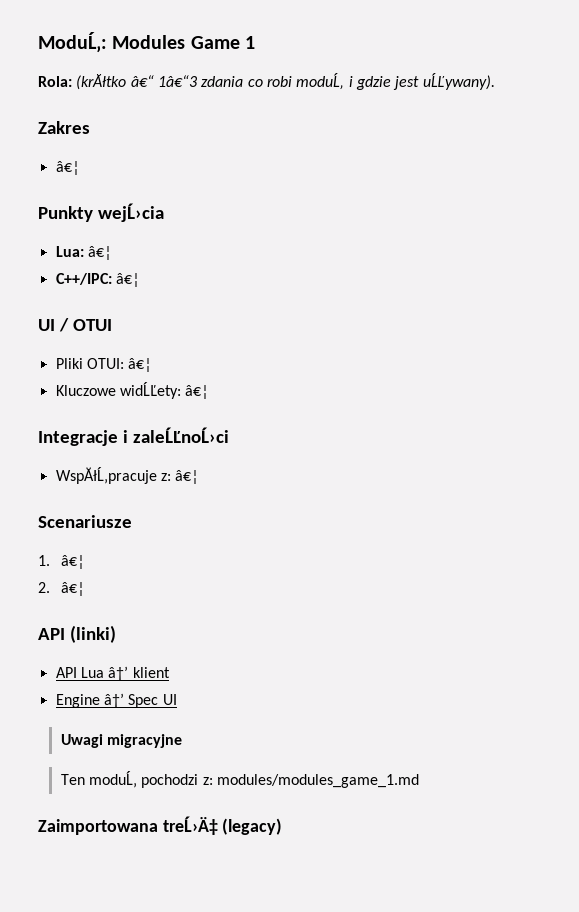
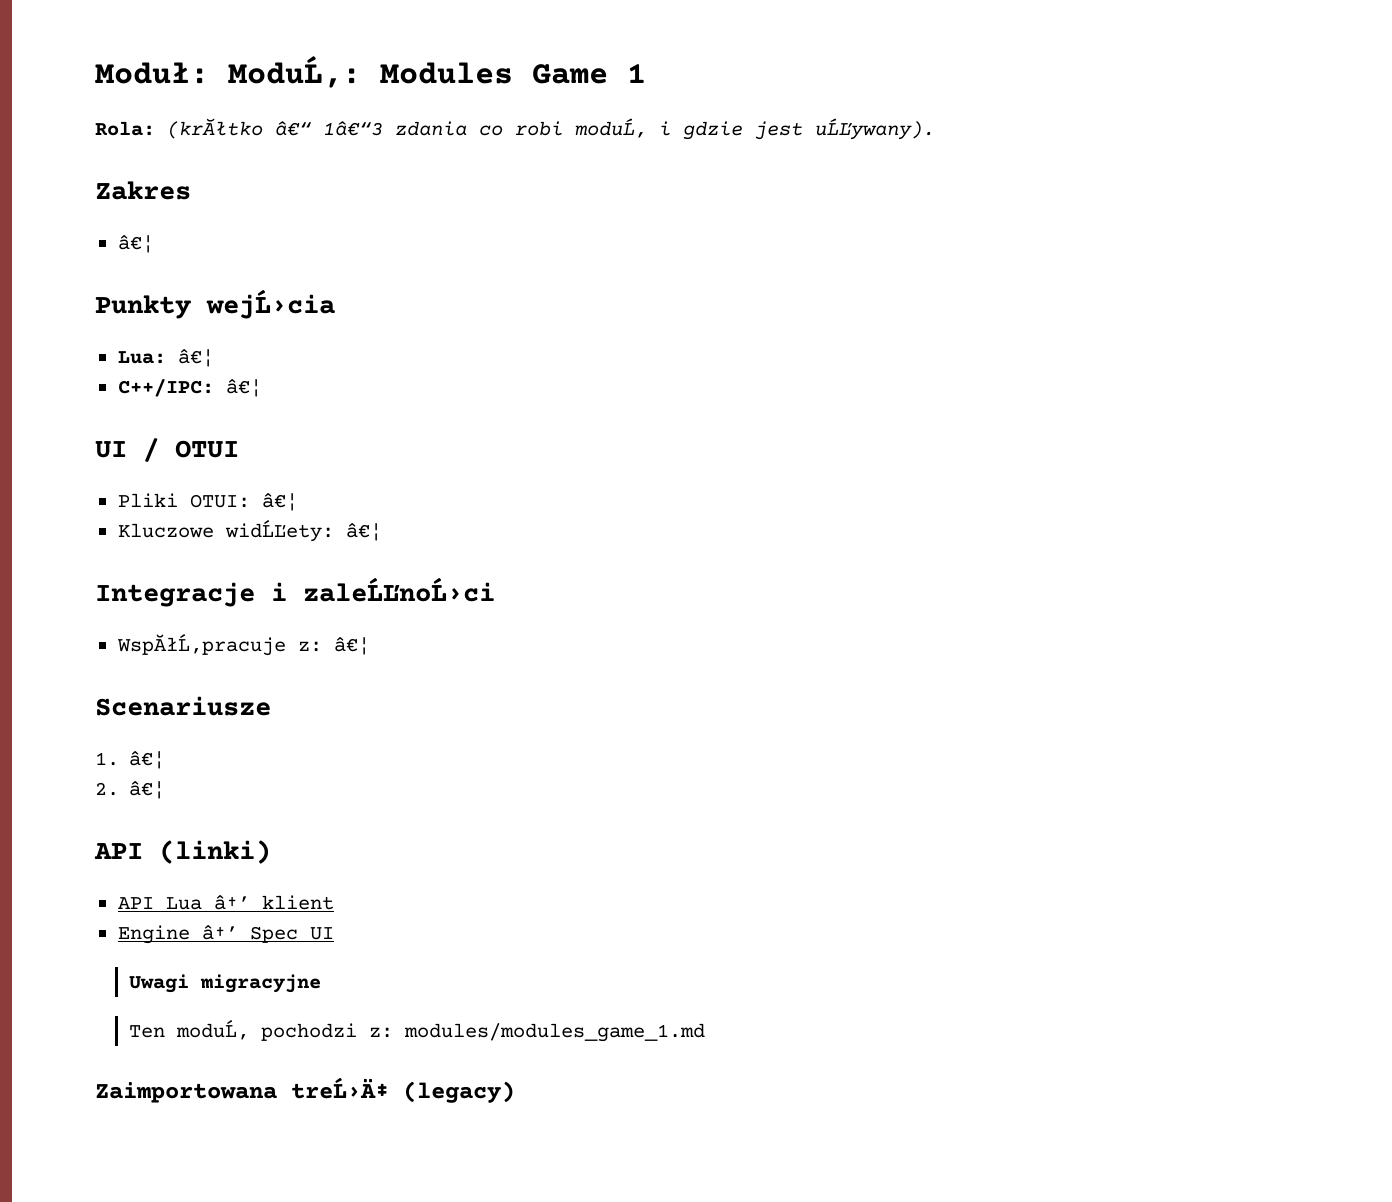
(38, 42) none -> [95,62,209,84] Moduł:

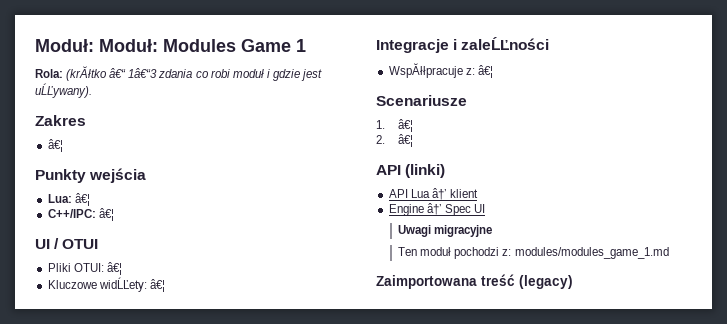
[95,56,361,88] Moduł: ModuĹ‚: -> [35,39,158,52] Moduł: Moduł:
[575,118,647,138] moduĹ‚ -> [232,69,264,78] moduł
[206,289,335,319] wejĹ›cia -> [89,168,147,183] wejścia
[303,577,495,602] [116,634,286,656] zaleĹĽnoĹ›ci // WspĂłĹ‚pracuje -> [461,37,550,50] [388,63,463,78] zaleĹĽności // WspĂłłpracuje
[176,1020,250,1040] moduĹ‚ -> [420,247,452,256] moduł
[291,1077,389,1099] treĹ›Ä‡ -> [481,274,515,286] treść

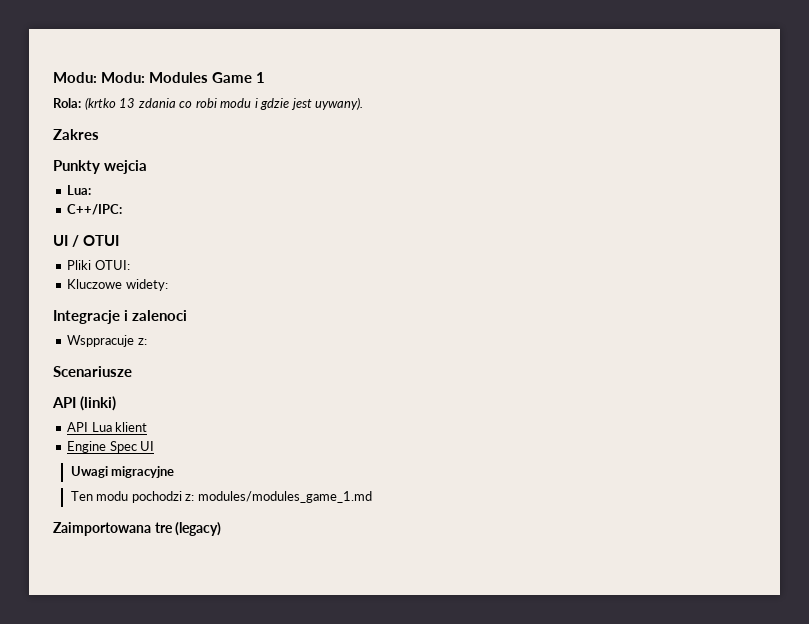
[35,39,158,52] Moduł: Moduł: -> [53,72,146,83] Modu: Modu:
[66,66,158,81] (krĂłtko â€“ 1â€“3 -> [84,97,136,110] (krtko 13
[232,69,264,78] moduł -> [220,98,252,108] modu
[35,83,92,98] uĹĽywany). -> [315,97,364,110] uywany).
[47,139,63,152] // â€¦ -> (99, 134) none
[89,168,147,183] wejścia -> [104,160,147,174] wejcia
[74,193,90,206] â€¦ -> (92, 190) none
[98,208,114,221] â€¦ -> (123, 209) none
[106,262,122,275] â€¦ -> (130, 265) none
[98,277,165,292] widĹĽety: â€¦ -> [125,279,168,291] widety:
[461,37,550,50] [388,63,493,78] zaleĹĽności // WspĂłłpracuje z: â€¦ -> [132,310,187,321] [67,335,147,347] zalenoci // Wsppracuje z:
[376,119,414,132] [376,134,414,147] // 1. â€¦ // 2. â€¦ -> (132, 371) none
[431,188,447,200] â†’ -> (112, 427) none
[426,203,442,215] â†’ -> (107, 447) none
[420,247,452,256] moduł -> [96,491,129,501] modu
[481,274,515,286] treść -> [154,522,173,533] tre

